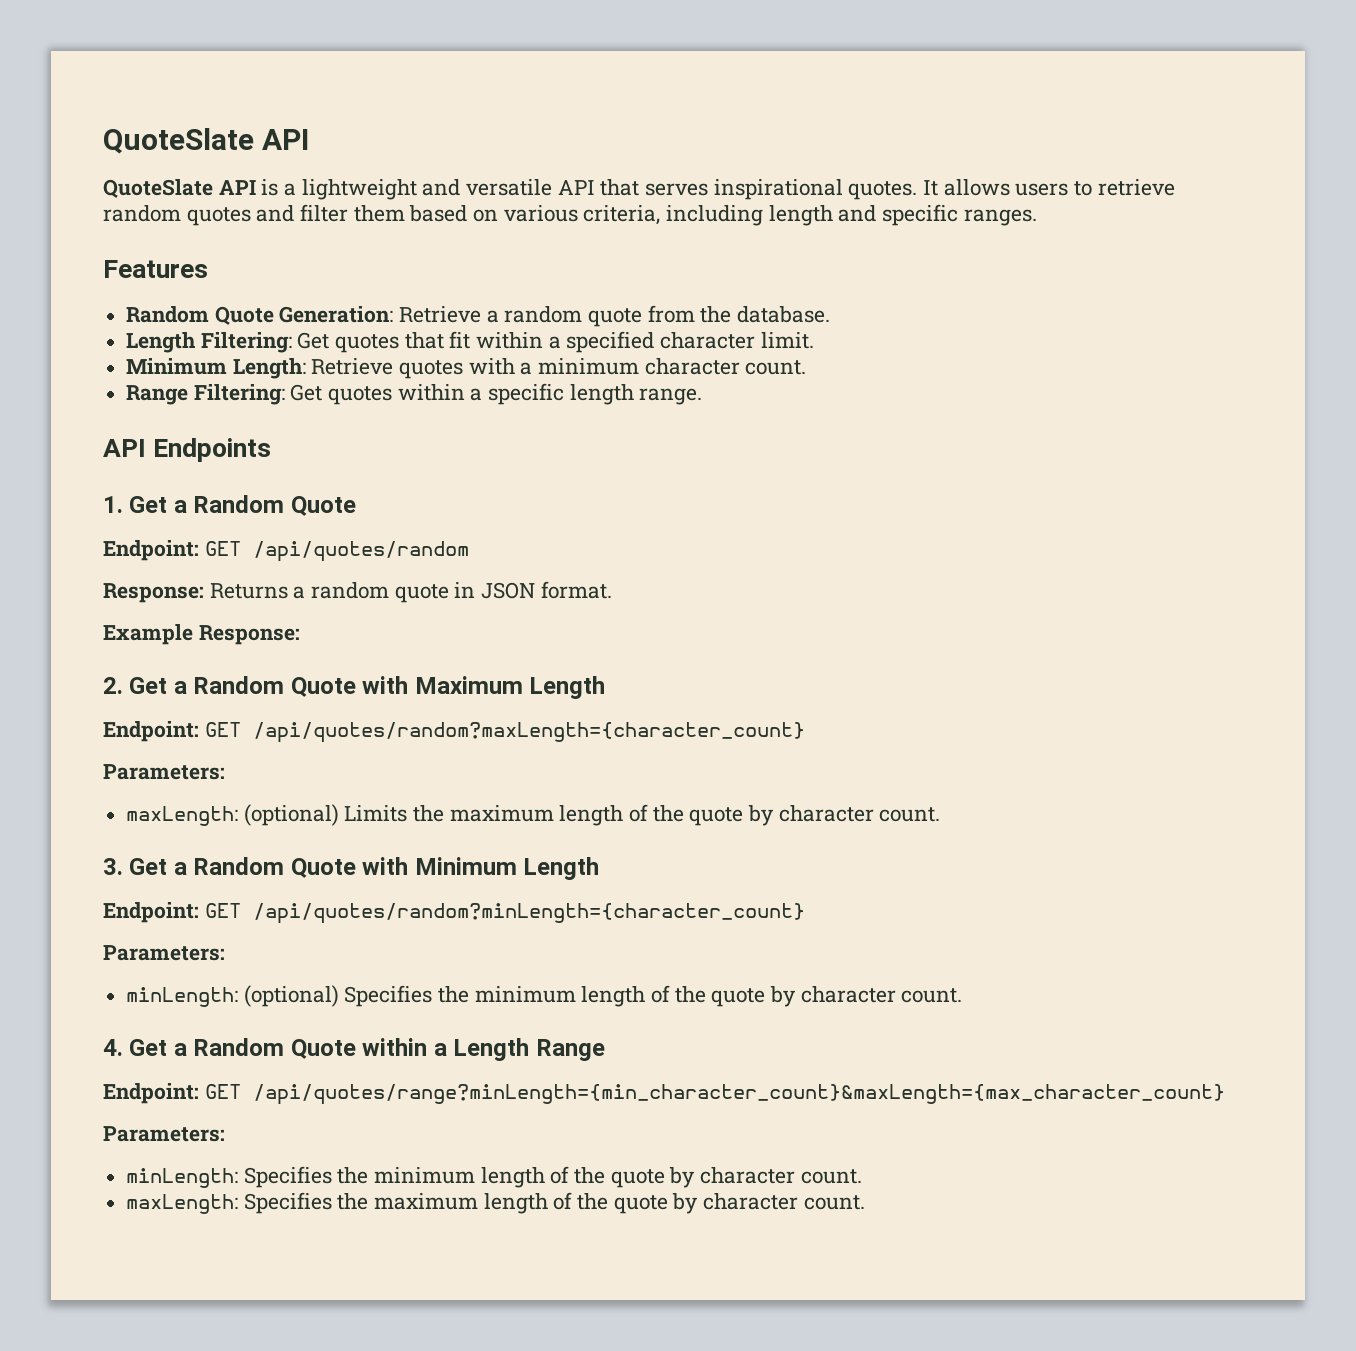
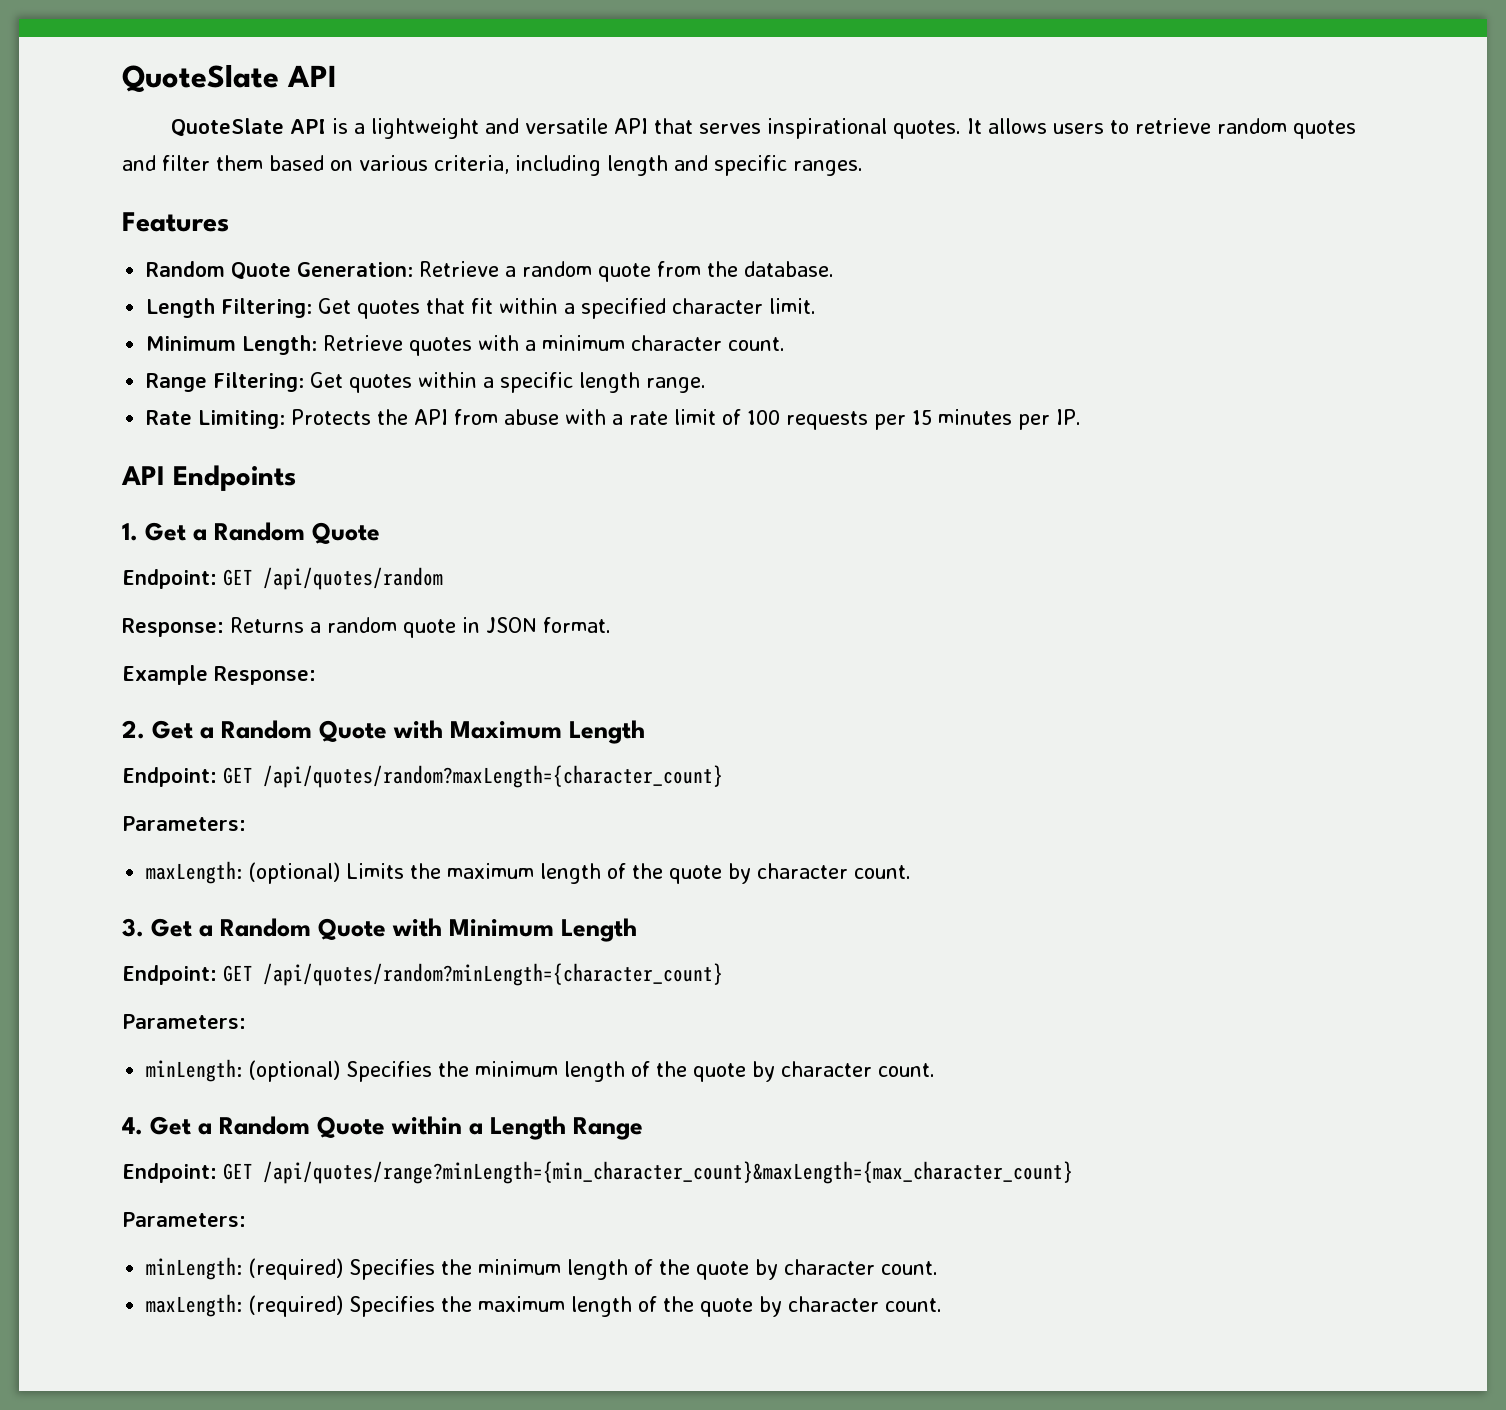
(703, 396) none -> [146,409,1082,430] // Rate Limiting: Protects the API from abuse with a rate limit of 100 requests per 15 minutes per IP.
(239, 1178) none -> [248,1258,344,1280] (required)
(239, 1204) none -> [248,1295,344,1317] (required)

